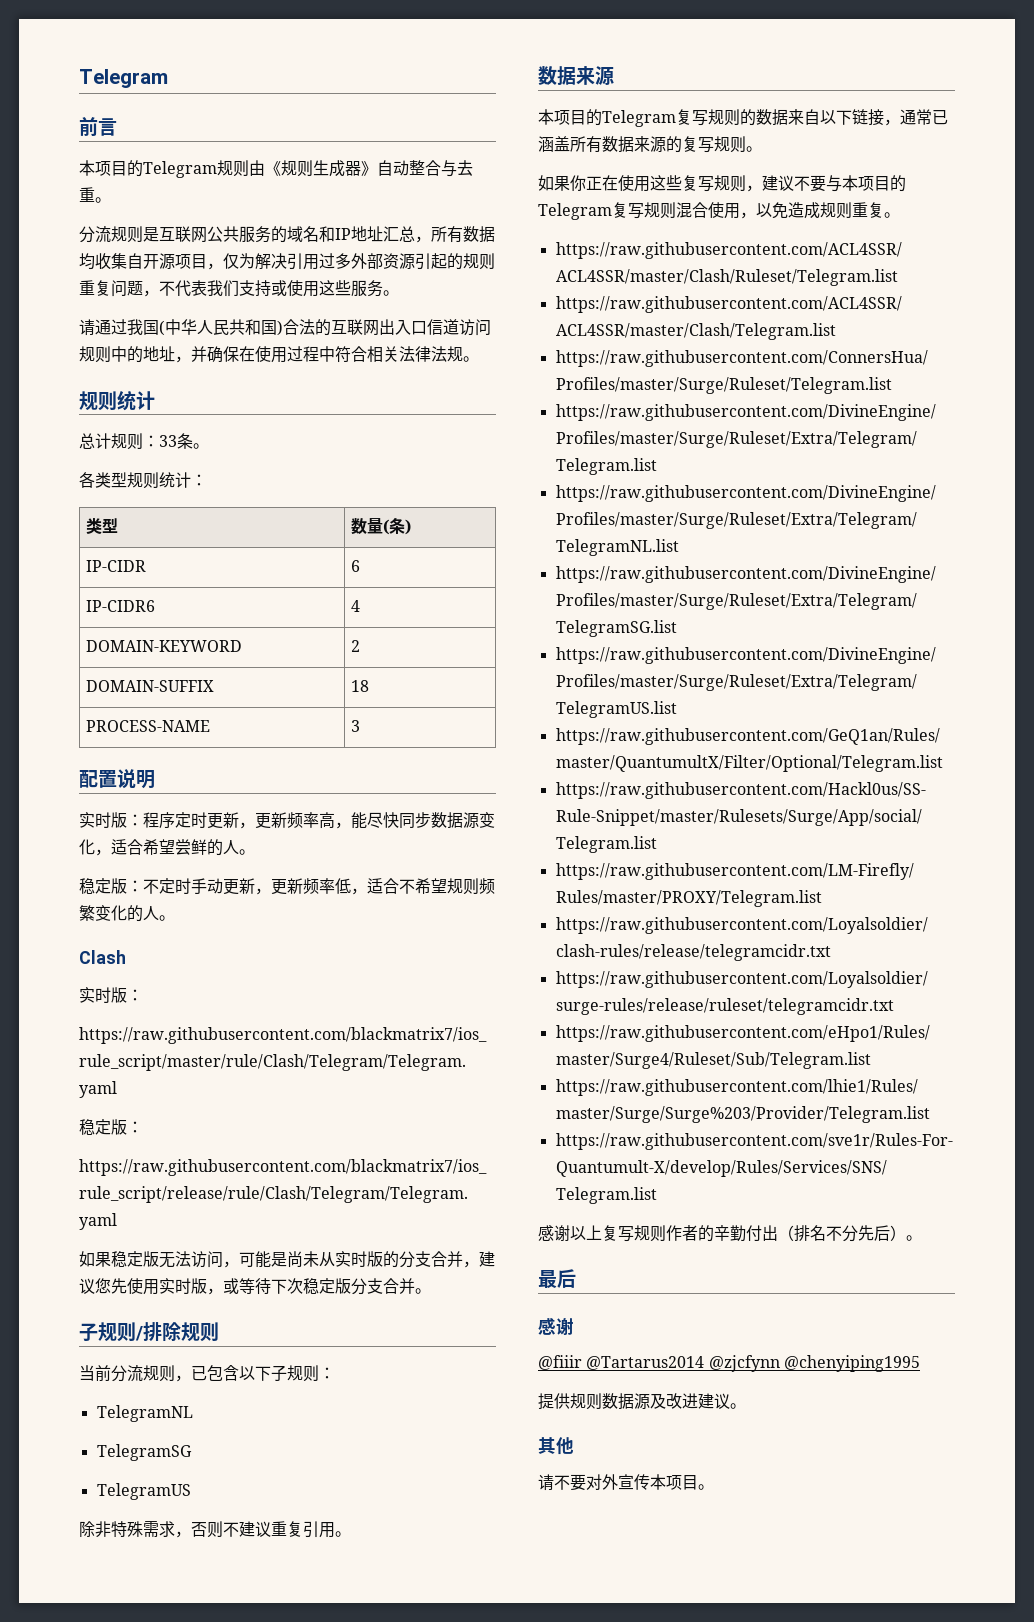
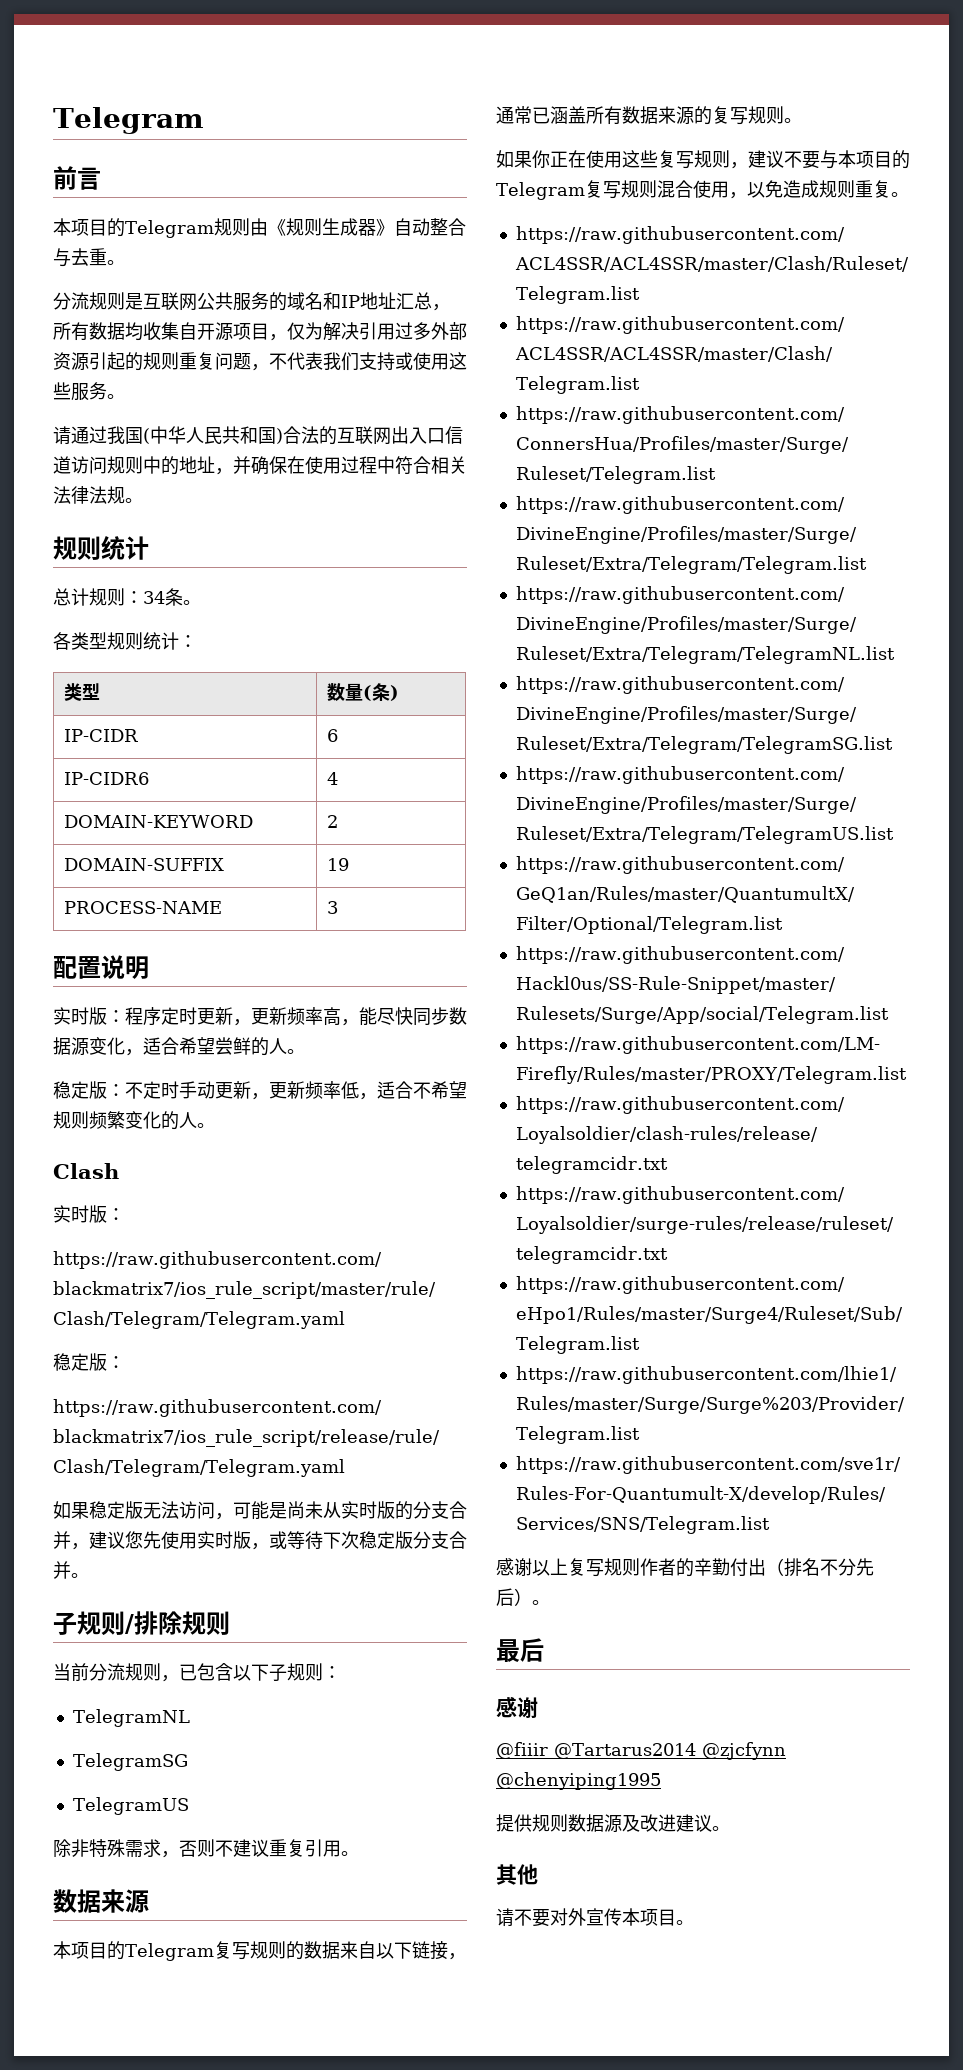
[159,435,177,447] 33 -> [143,591,165,604] 34
[350,680,369,692] 18 -> [326,858,349,871] 19

